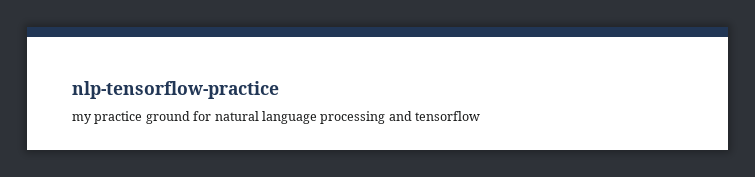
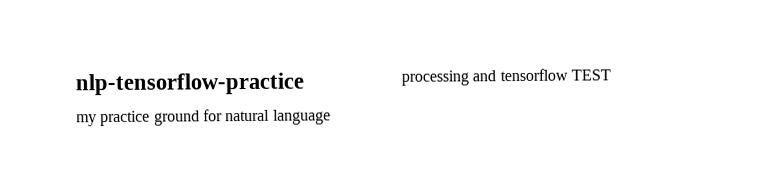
(480, 116) none -> [570,69,611,81] TEST

